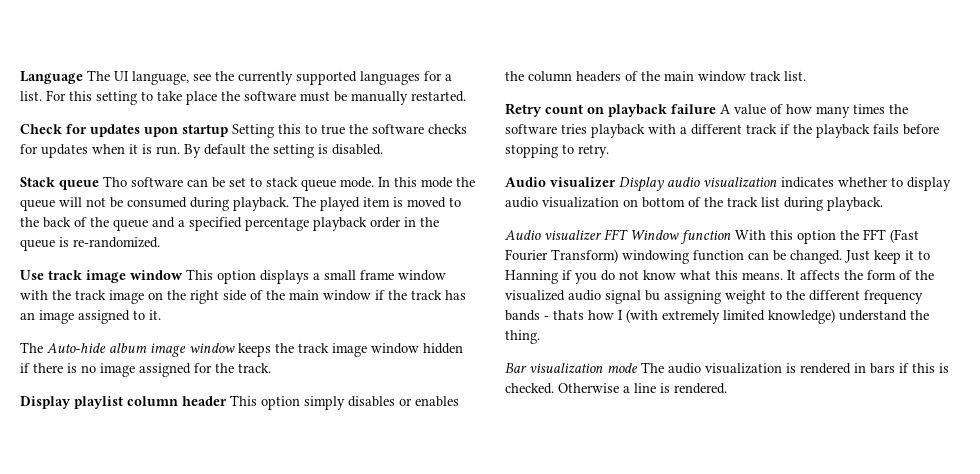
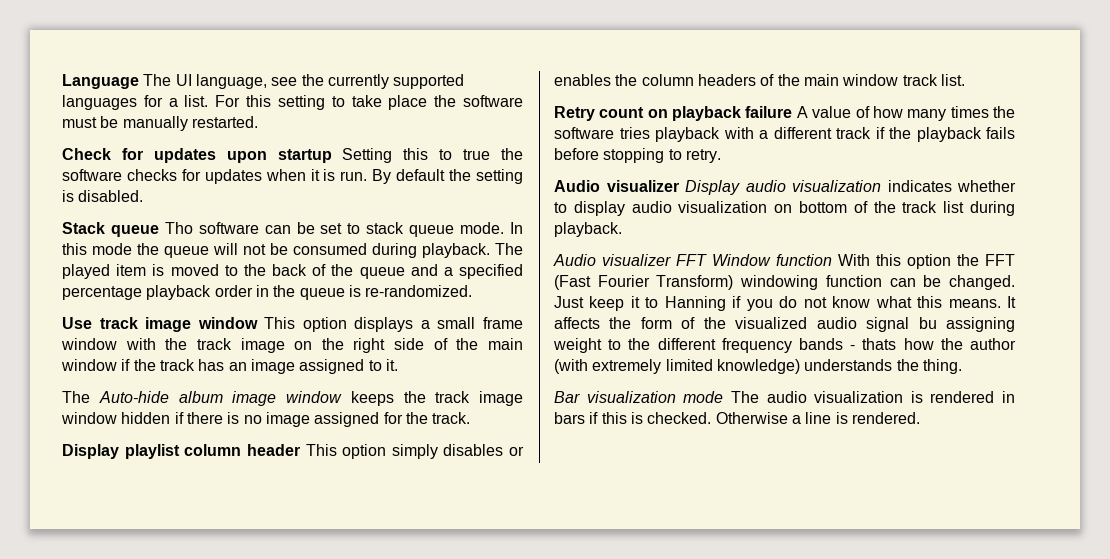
[618,310,623,320] I -> [940,338,1016,350] the author
[839,310,907,321] understand -> [804,359,893,371] understands

